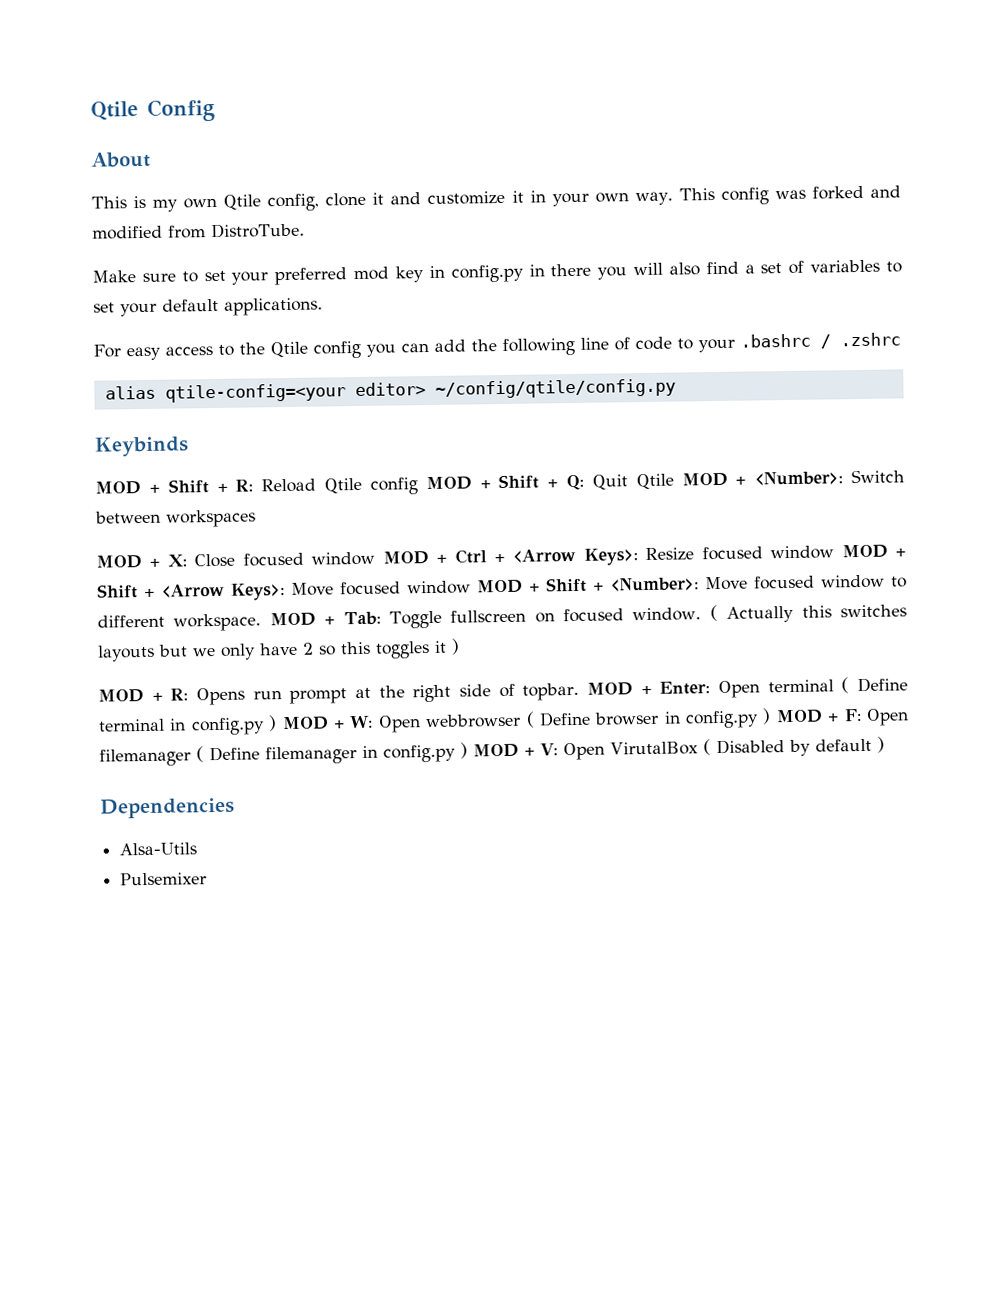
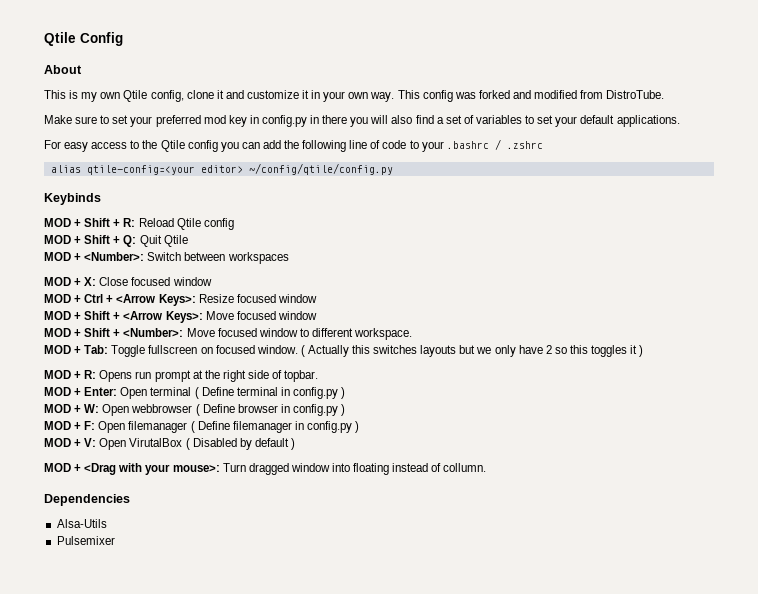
(418, 486) none -> (234, 224) //
(674, 481) none -> (188, 241) //
(376, 558) none -> (212, 281) //
(835, 552) none -> (317, 298) //
(471, 587) none -> (317, 315) //
(262, 622) none -> (413, 334) //
(580, 691) none -> (319, 376) //
(278, 723) none -> (346, 393) //
(772, 716) none -> (346, 410) //
(468, 750) none -> (360, 427) //
(885, 744) none -> [44,463,487,475] // MOD + <Drag with your mouse>: Turn dragged window into floating instead of collumn.

